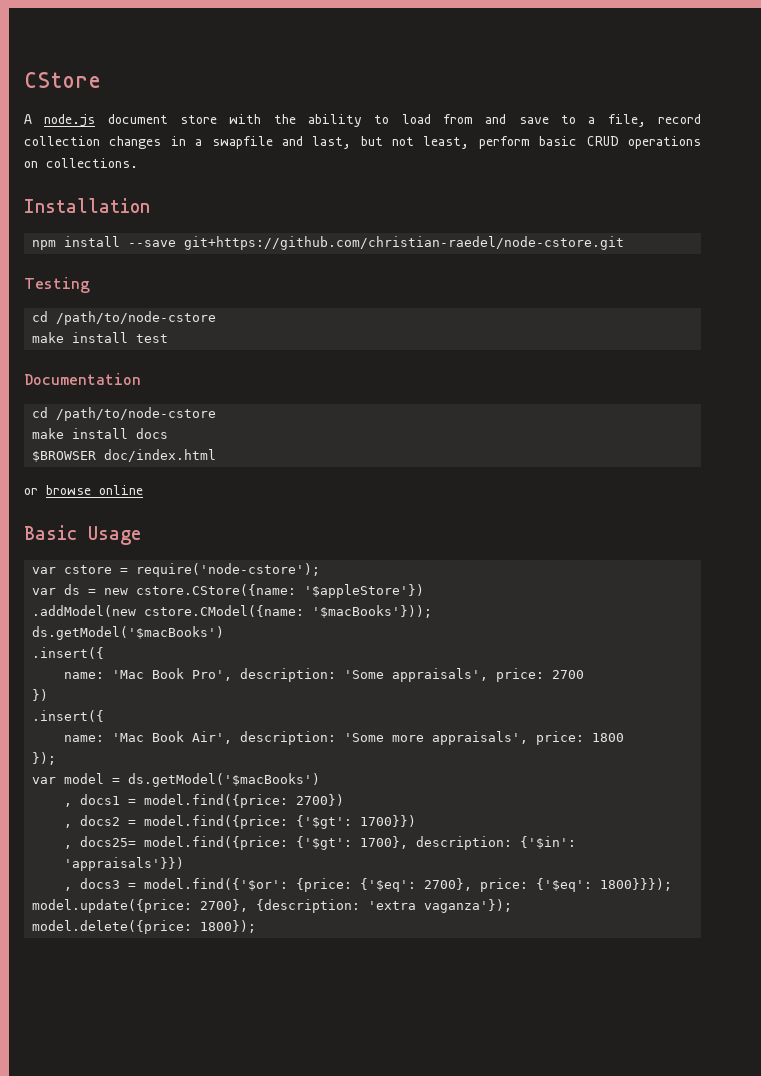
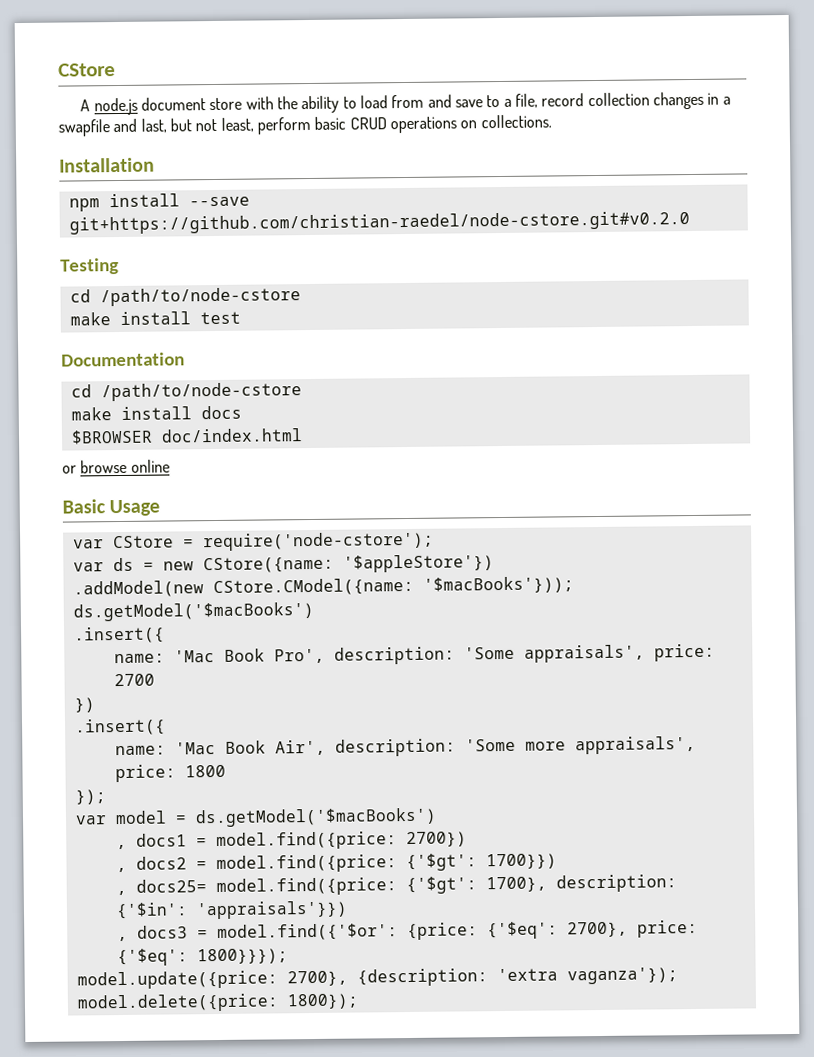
[184,236,625,250] git+https://github.com/christian-raedel/node-cstore.git -> [68,211,690,235] git+https://github.com/christian-raedel/node-cstore.git#v0.2.0
[64,565,113,574] cstore -> [112,535,174,549] CStore
[136,584,297,596] cstore.CStore({name: -> [202,556,334,574] CStore({name:
[144,605,305,617] cstore.CModel({name: -> [212,577,414,597] CStore.CModel({name:

